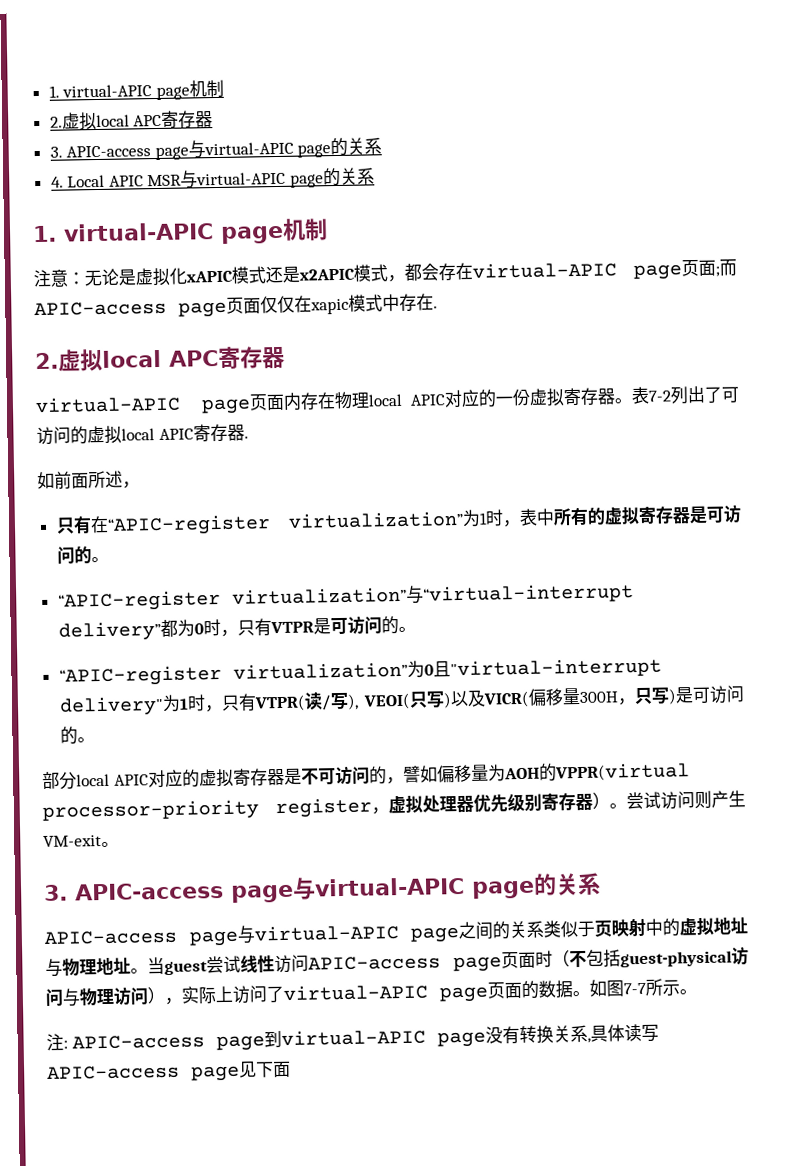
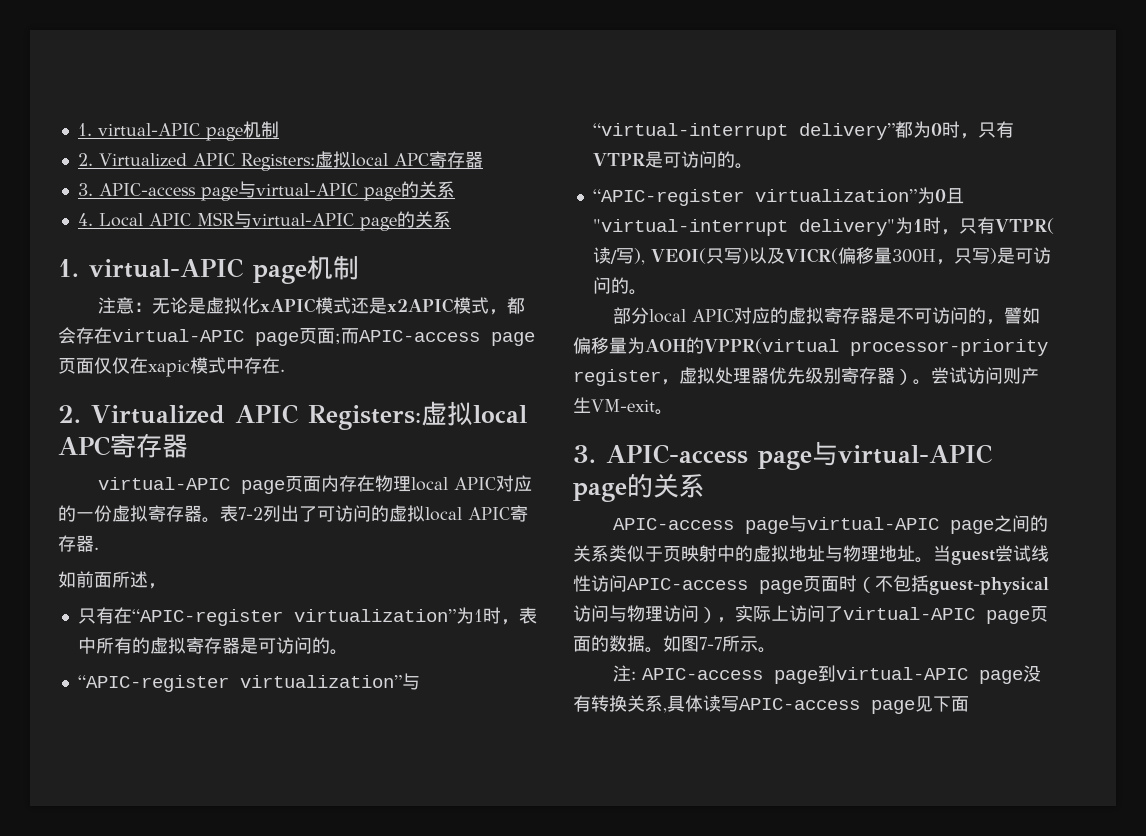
(63, 122) none -> [98,153,315,171] Virtualized APIC Registers:
(59, 361) none -> [91,404,421,430] Virtualized APIC Registers:

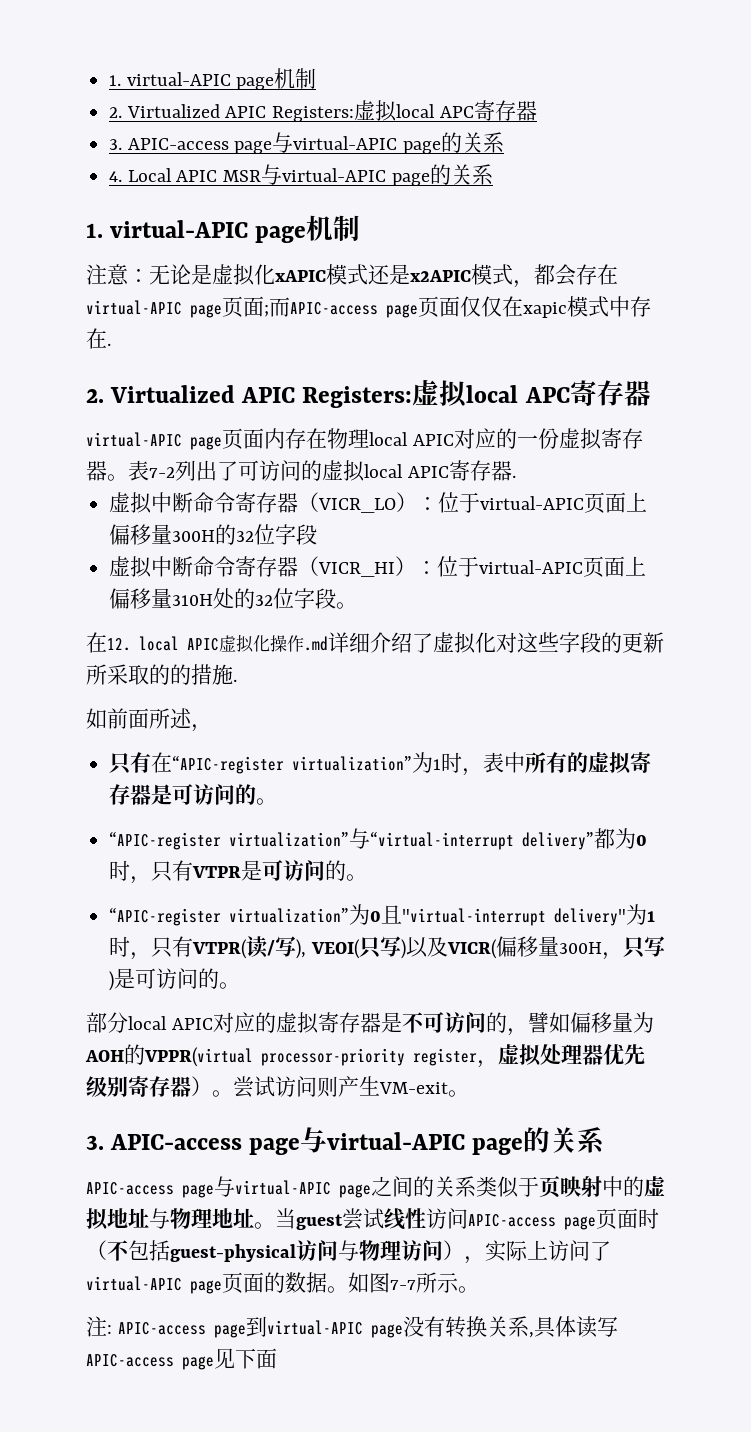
(99, 548) none -> [109,492,648,514] [109,524,318,545] [109,556,647,578] [109,588,358,609] [86,632,664,654] [86,664,237,685] // 虚拟中断命令寄存器（VICR_LO）：位于virtual-APIC页面上偏移量300H的32位字段 // 虚拟中断命令寄存器（VICR_HI）：位于virtual-APIC页面上偏移量310H处的32位字段。 // 在12. local APIC虚拟化操作.md详细介绍了虚拟化对这些字段的更新所采取的的措施.

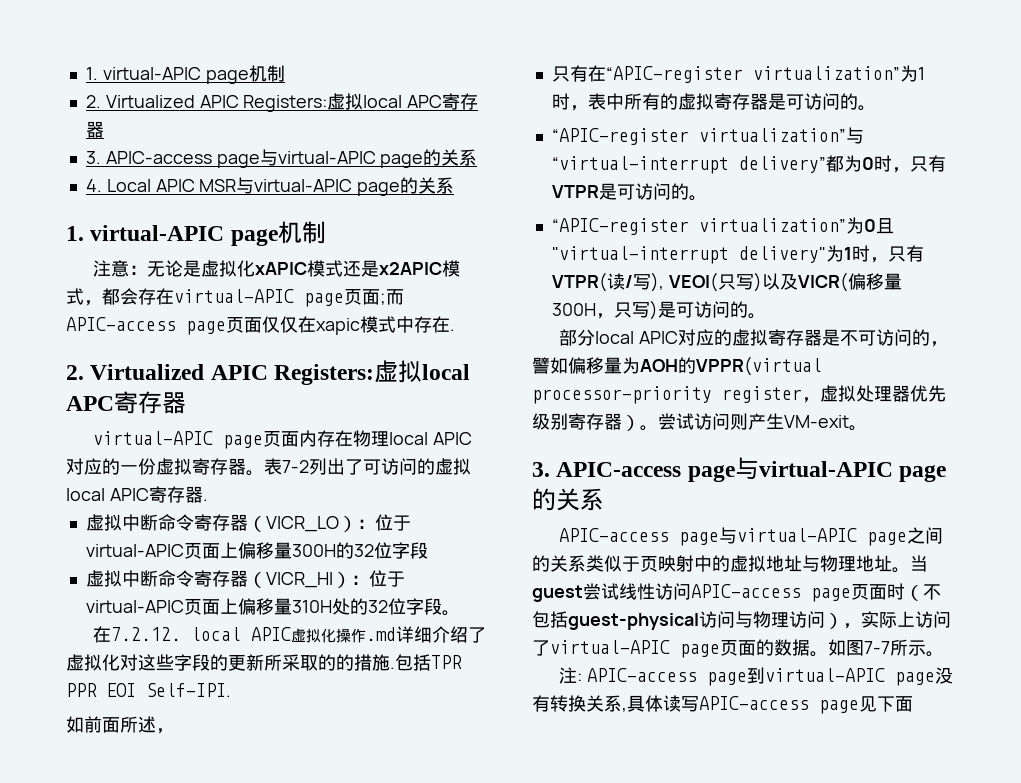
[107,638,131,651] 12. -> [110,627,181,641] 7.2.12.
(237, 680) none -> [395,654,462,671] [66,683,231,697] 包括TPR PPR EOI Self-IPI.

